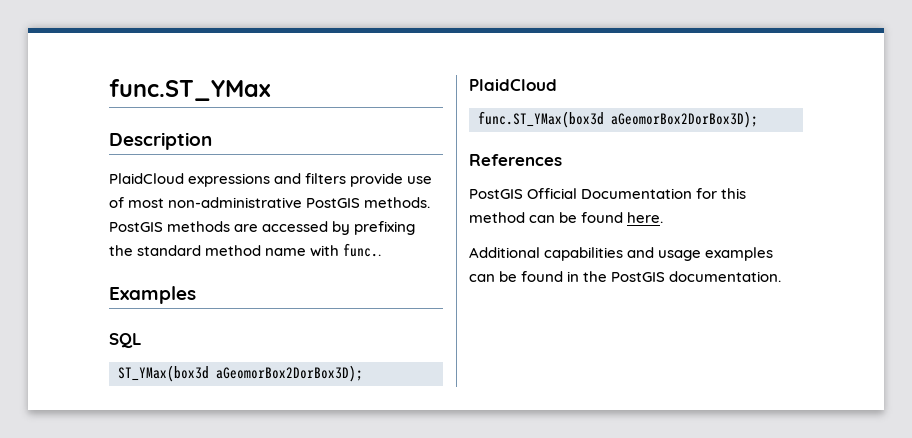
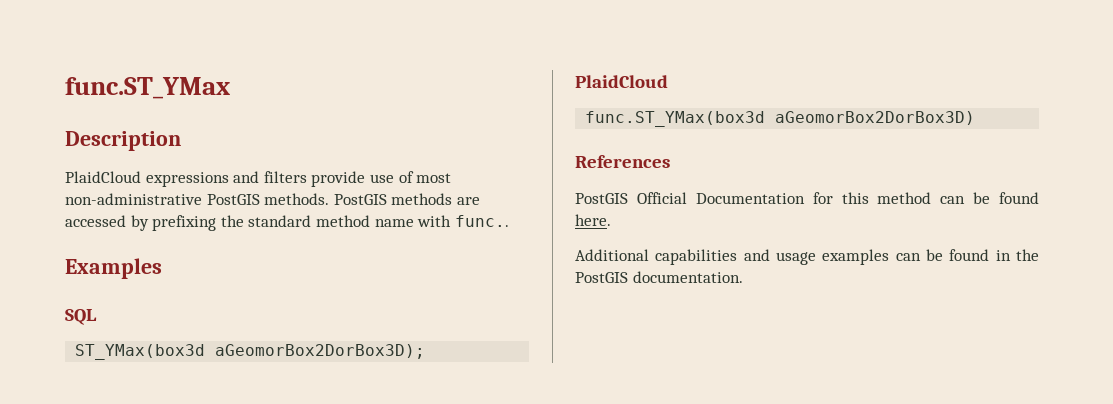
[611,111,758,128] aGeomorBox2DorBox3D); -> [775,111,976,125] aGeomorBox2DorBox3D)

